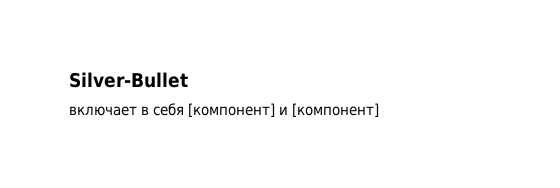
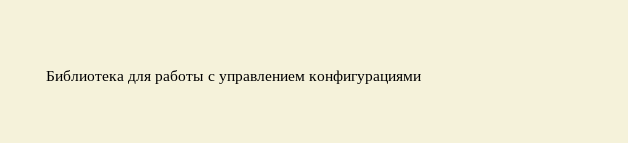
[69,72,188,88] [69,103,379,117] Silver-Bullet // включает в себя [компонент] и [компонент] -> [46,70,421,84] Библиотека для работы с управлением конфигурациями

